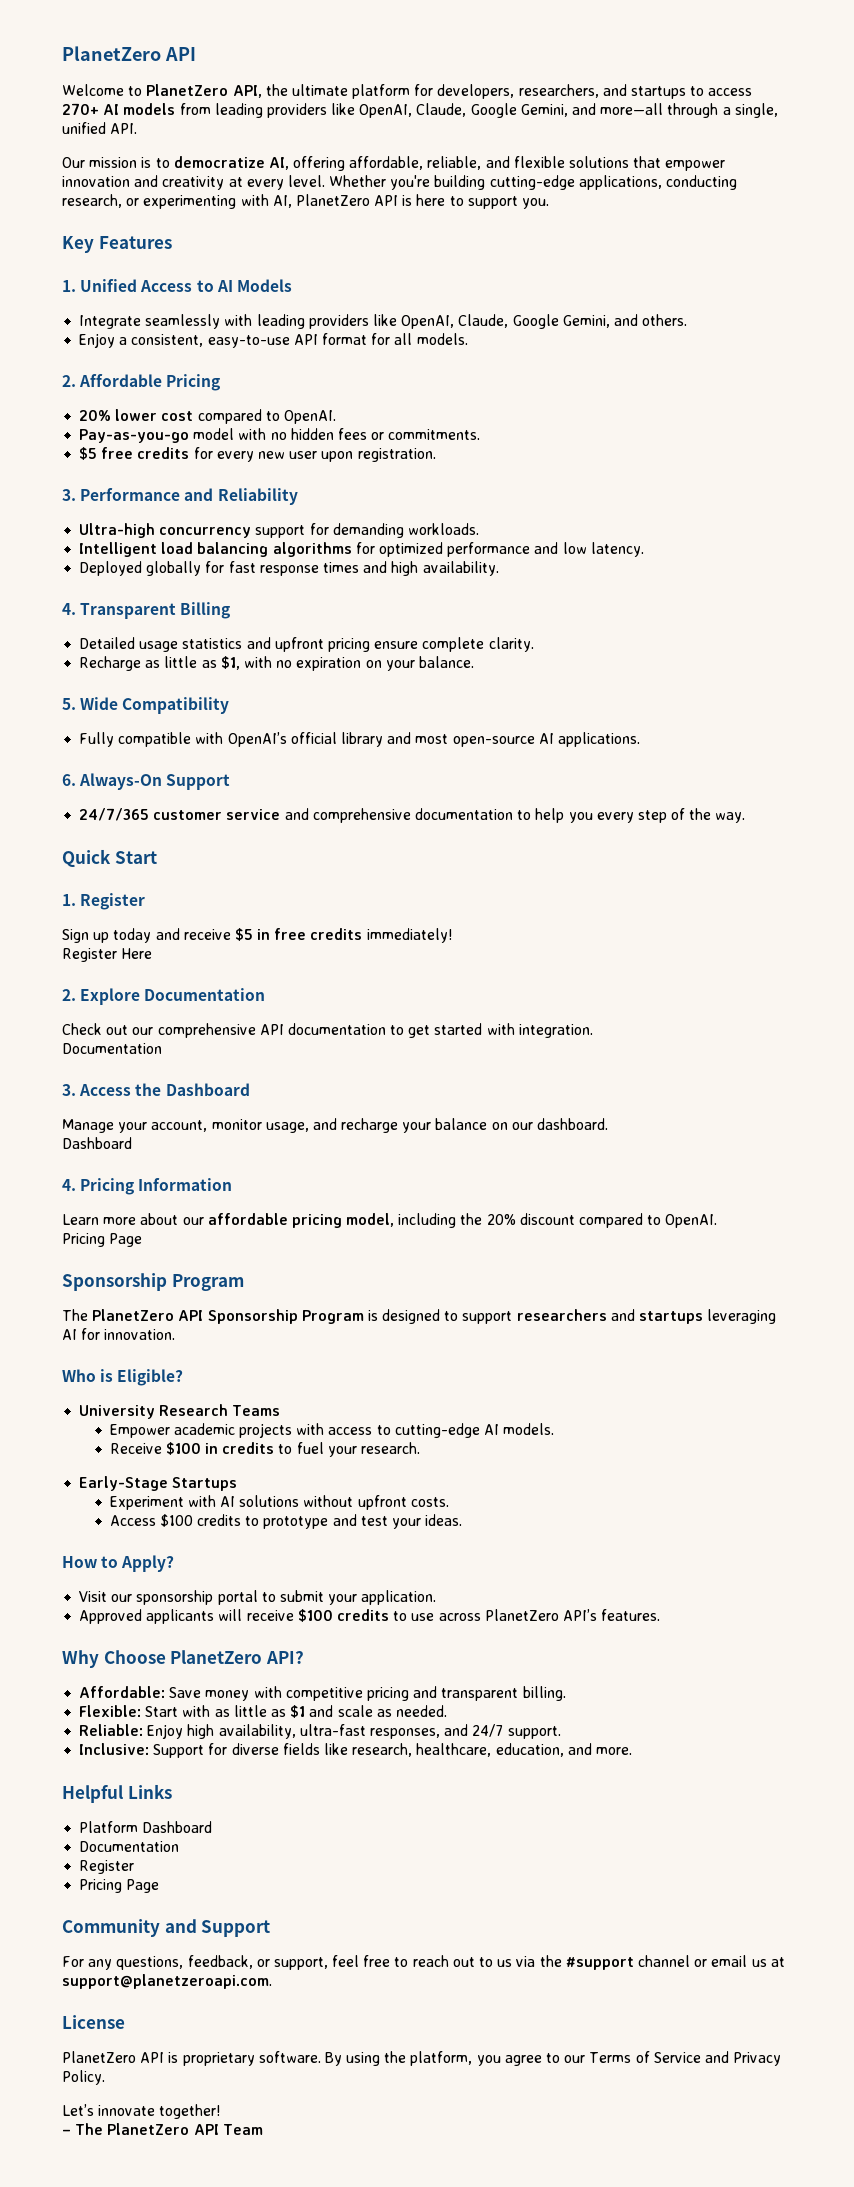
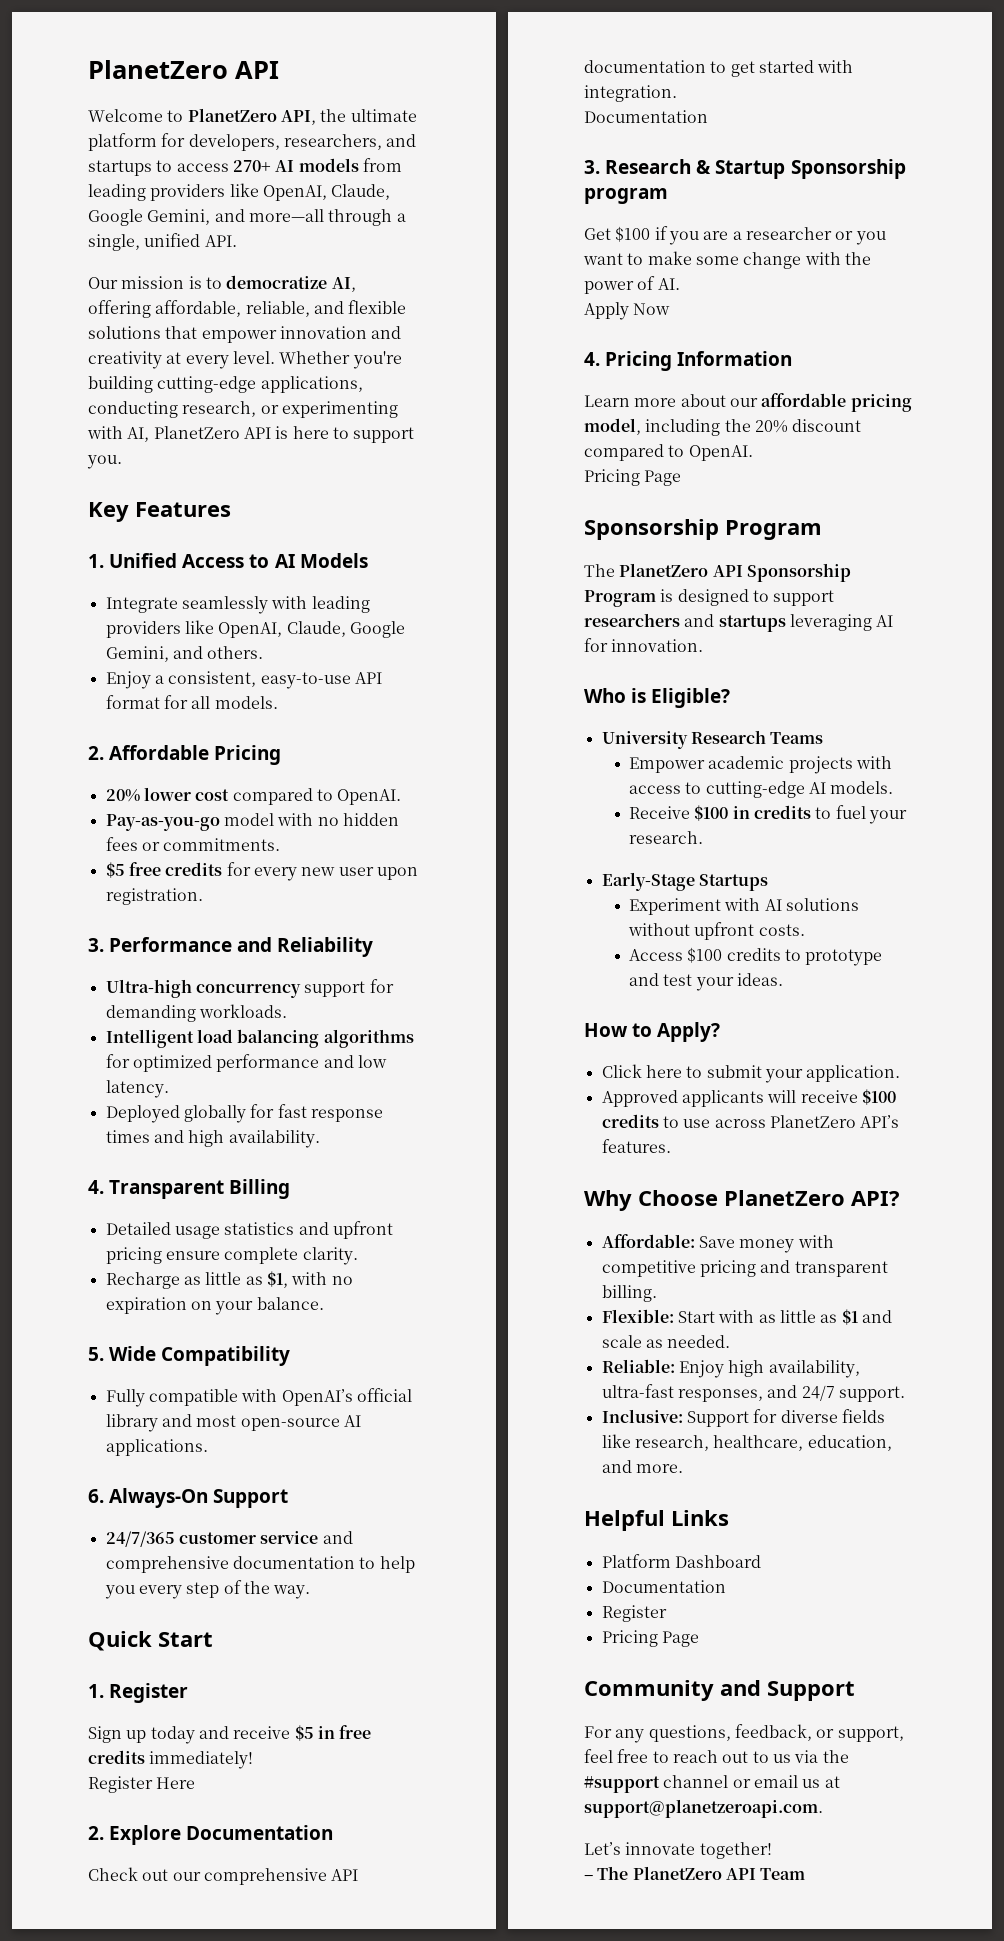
[79,1083,250,1096] [62,1118,609,1133] [62,1137,132,1149] Access the Dashboard // Manage your account, monitor usage, and recharge your balance on our dashboard. // Dashboard -> [605,159,906,179] [584,188,668,204] [584,226,886,245] [583,251,871,269] [584,276,680,294] [584,302,671,320] Research & Startup Sponsorship program // Get $100 if you are a researcher or you want to make some change with the power of AI. // Apply Now
[79,1590,258,1605] Visit our sponsorship portal -> [601,1064,682,1078] Click here
[62,2015,125,2029] [62,2051,782,2066] [62,2070,105,2085] // License // PlanetZero API is proprietary software. By using the platform, you agree to our Terms of Service and Privacy Policy. -> (823, 1808) none

